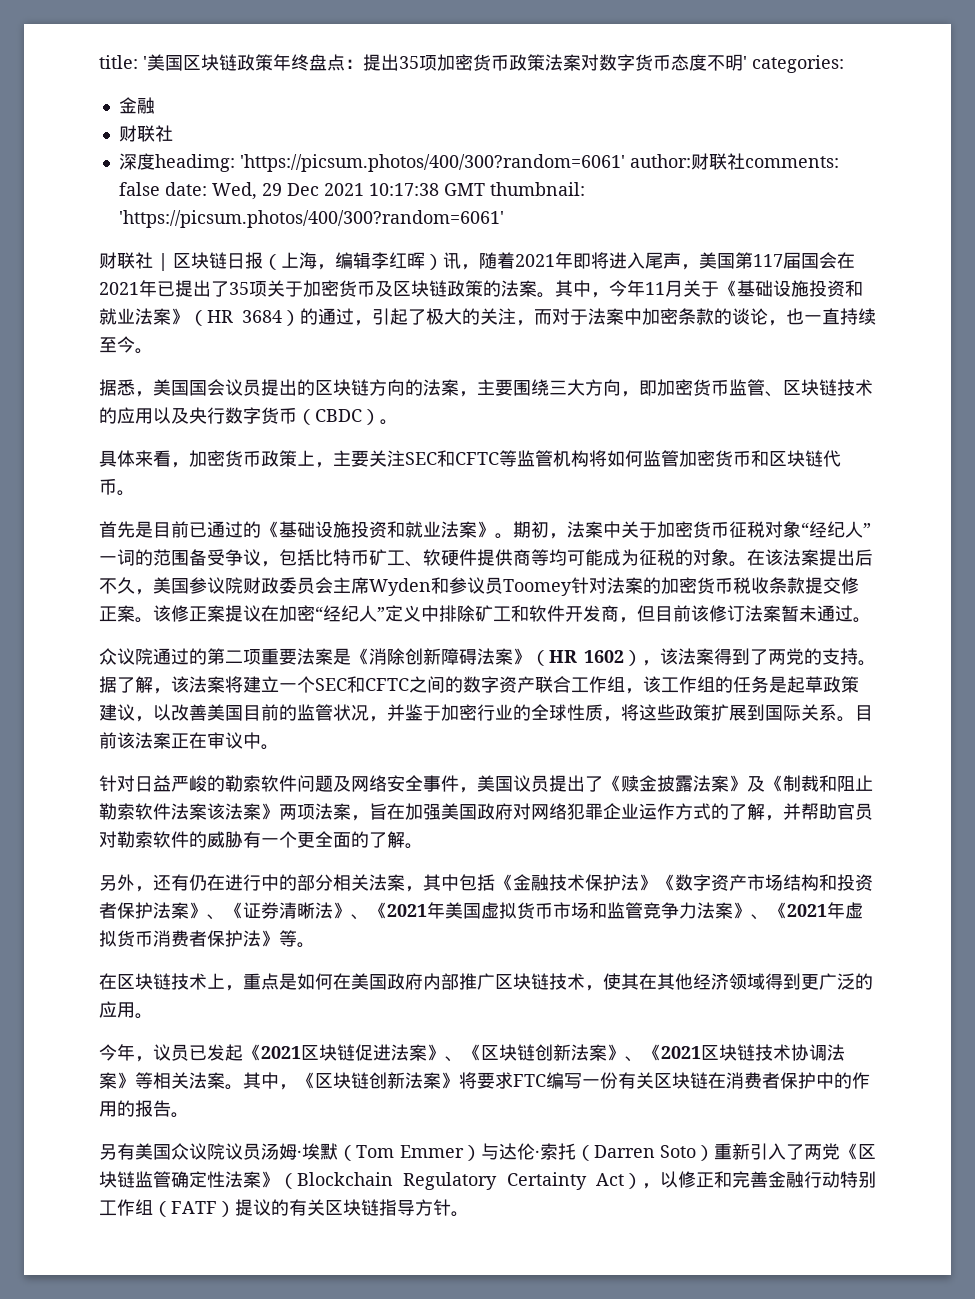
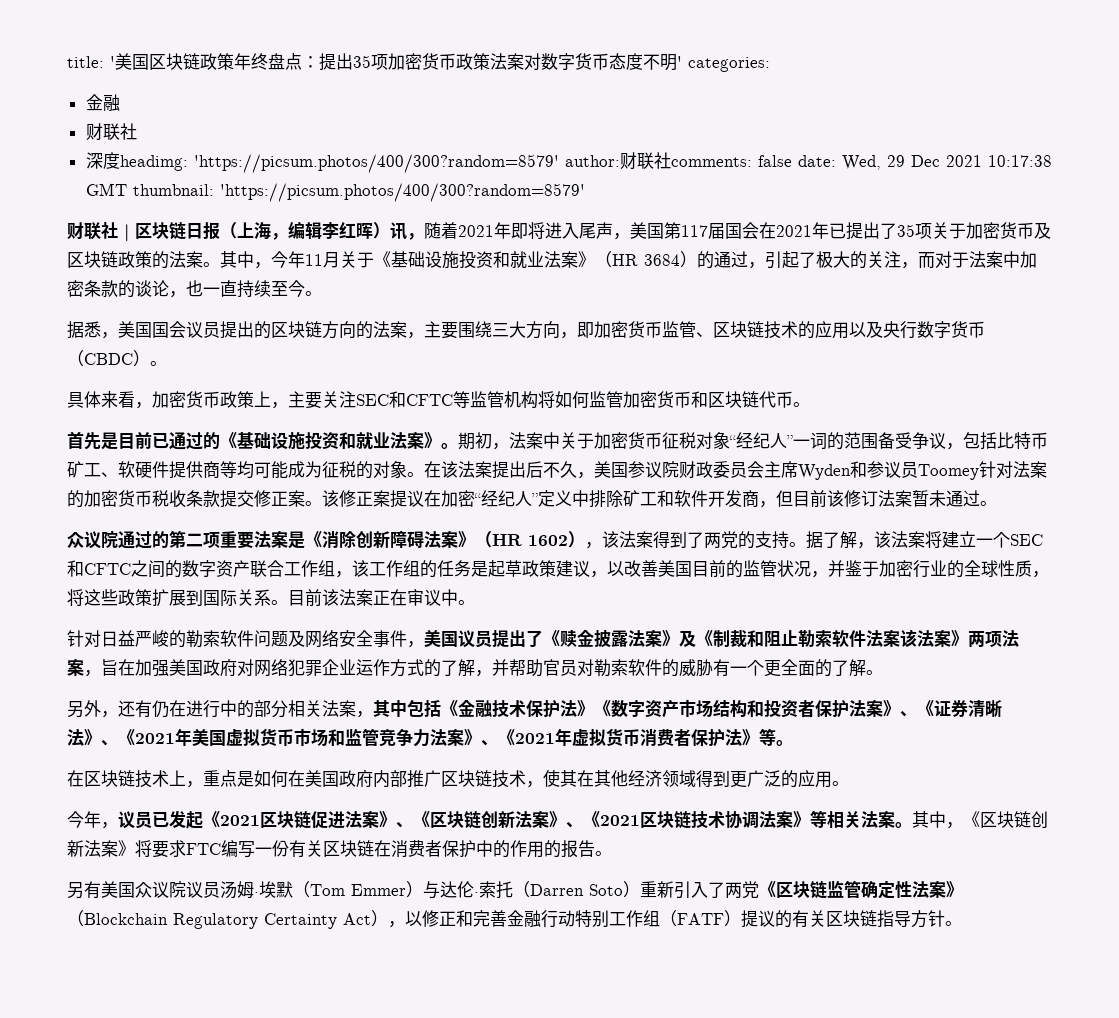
[239,154,625,172] 'https://picsum.photos/400/300?random=6061' -> [193,154,559,173] 'https://picsum.photos/400/300?random=8579'
[118,210,504,228] 'https://picsum.photos/400/300?random=6061' -> [219,183,585,202] 'https://picsum.photos/400/300?random=8579'

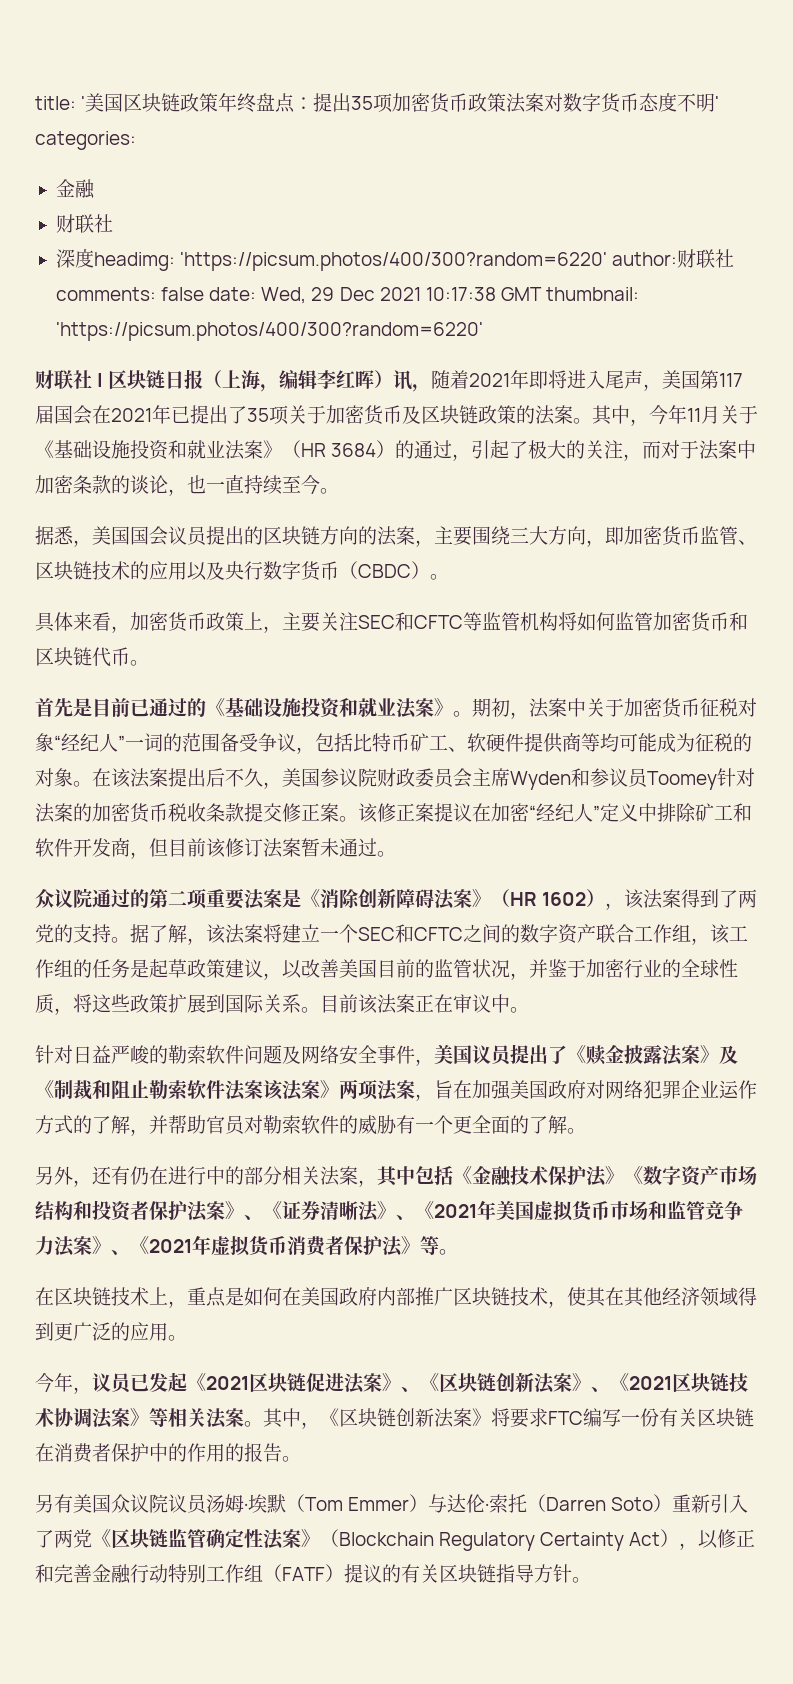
[193,154,559,173] 'https://picsum.photos/400/300?random=8579' -> [180,252,608,271] 'https://picsum.photos/400/300?random=6220'
[219,183,585,202] 'https://picsum.photos/400/300?random=8579' -> [55,322,483,341] 'https://picsum.photos/400/300?random=6220'

